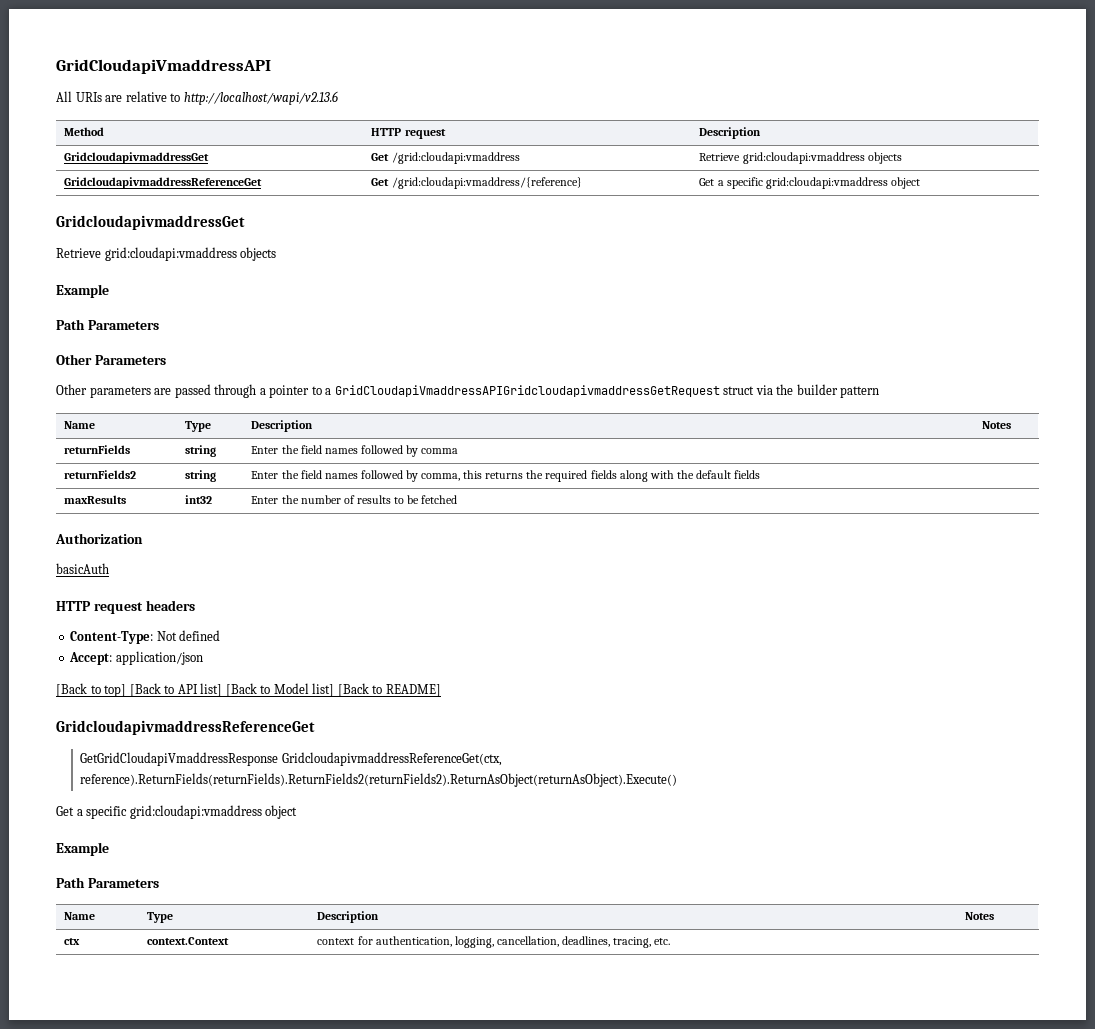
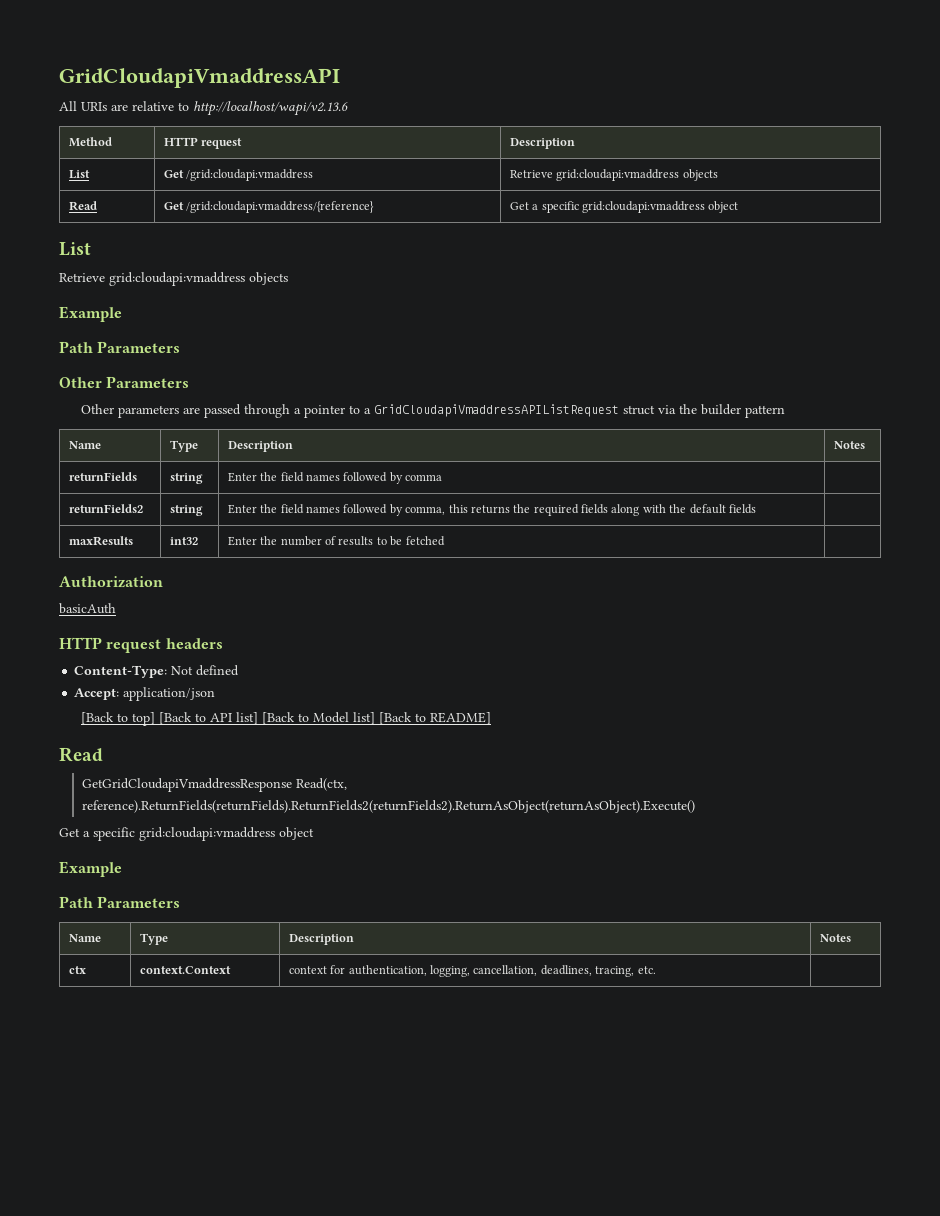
[64,152,210,164] GridcloudapivmaddressGet -> [68,170,90,179] List
[64,177,263,189] GridcloudapivmaddressReferenceGet -> [68,201,97,211] Read
[56,215,245,230] GridcloudapivmaddressGet -> [59,242,91,256] List
[334,385,720,397] GridCloudapiVmaddressAPIGridcloudapivmaddressGetRequest -> [374,404,620,417] GridCloudapiVmaddressAPIListRequest
[56,720,315,735] GridcloudapivmaddressReferenceGet -> [59,747,103,762] Read
[281,752,502,766] GridcloudapivmaddressReferenceGet(ctx, -> [296,778,348,791] Read(ctx,

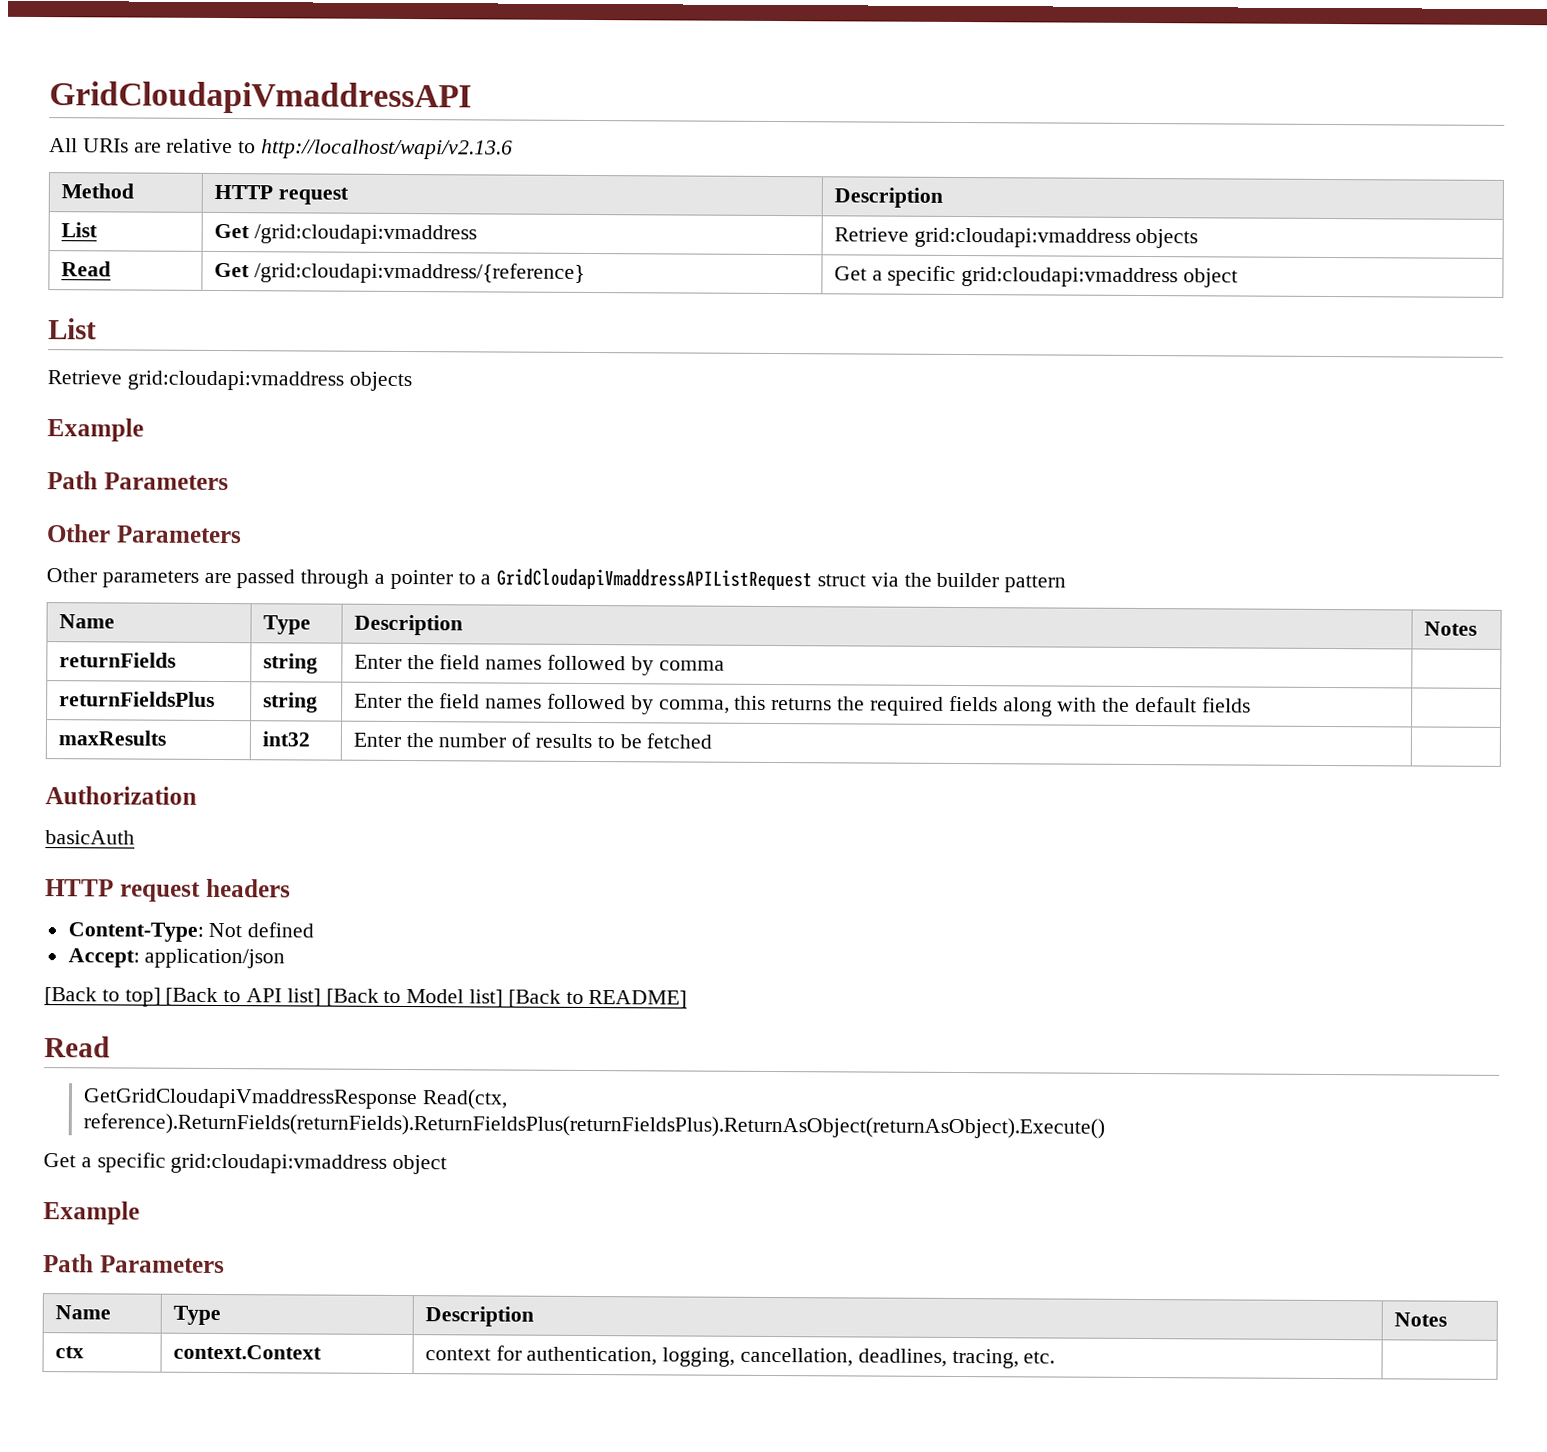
[68,504,143,513] returnFields2 -> [58,691,215,707] returnFieldsPlus
[82,800,696,813] reference).ReturnFields(returnFields).ReturnFields2(returnFields2).ReturnAsObject(returnAsObject).Execute() -> [82,1113,1105,1139] reference).ReturnFields(returnFields).ReturnFieldsPlus(returnFieldsPlus).ReturnAsObject(returnAsObject).Execute()

